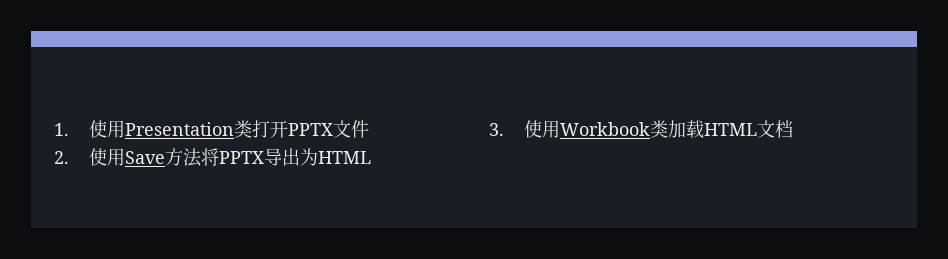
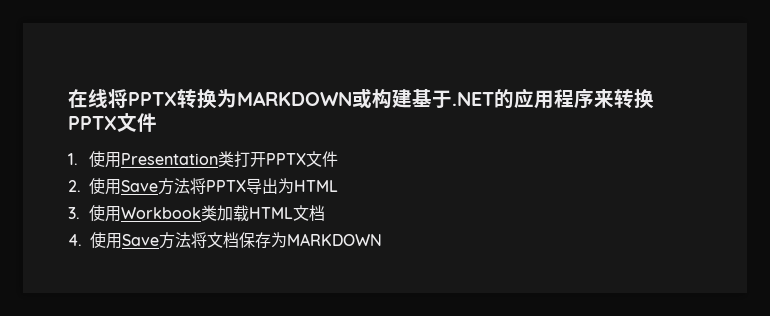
(54, 129) none -> [68,88,654,109] [68,113,157,132] 在线将PPTX转换为MARKDOWN或构建基于.NET的应用程序来转换PPTX文件 //
(793, 129) none -> [68,232,382,249] // 4.使用Save方法将文档保存为MARKDOWN

